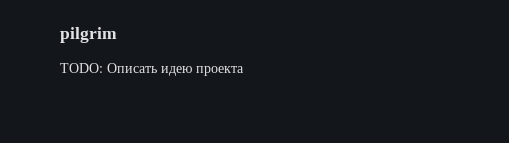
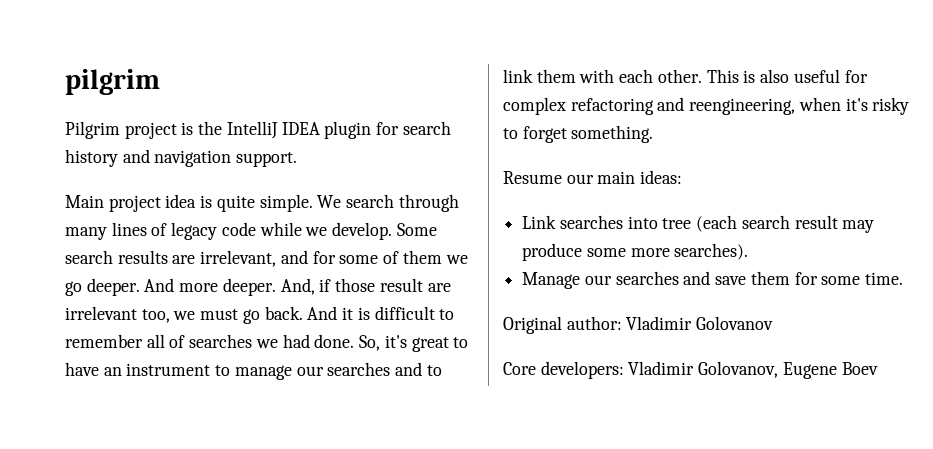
[60,63,244,76] TODO: Описать идею проекта -> [65,121,451,139] [65,149,298,167] [65,194,459,212] [65,222,437,240] [65,250,468,267] [65,278,451,296] [65,306,455,324] [65,334,469,352] [65,362,442,380] [503,69,868,83] [503,97,910,115] [503,125,654,143] [503,170,683,184] [522,215,875,233] [522,243,749,261] [522,271,904,289] [503,316,774,334] [503,361,878,379] Pilgrim project is the IntelliJ IDEA plugin for search history and navigation support. // Main project idea is quite simple. We search through many lines of legacy code while we develop. Some search results are irrelevant, and for some of them we go deeper. And more deeper. And, if those result are irrelevant too, we must go back. And it is difficult to remember all of searches we had done. So, it's great to have an instrument to manage our searches and to link them with each other. This is also useful for complex refactoring and reengineering, when it's risky to forget something. // Resume our main ideas: // Link searches into tree (each search result may produce some more searches). // Manage our searches and save them for some time. // Original author: Vladimir Golovanov // Core developers: Vladimir Golovanov, Eugene Boev

